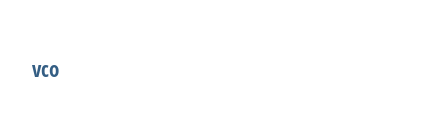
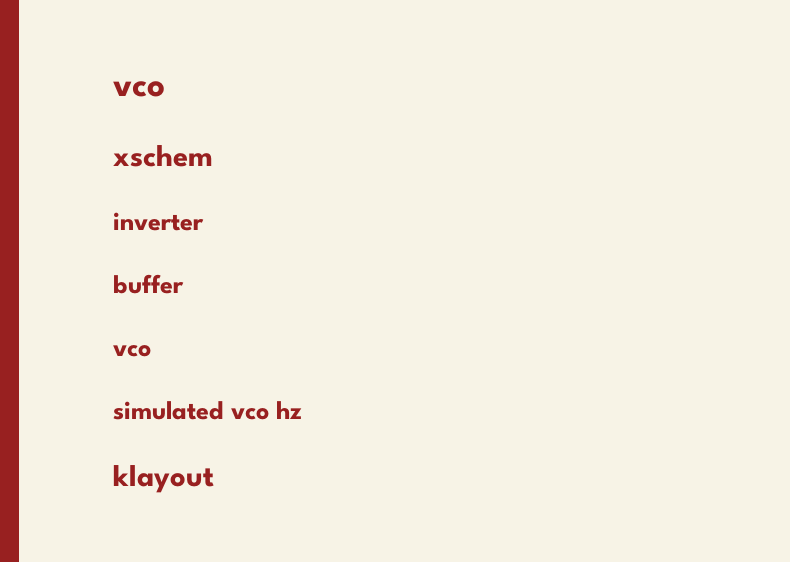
[32,65,59,77] vco -> [113,81,165,97] [113,145,213,167] [113,212,204,231] [113,274,184,294] [113,345,151,357] [113,401,303,420] [113,465,214,493] vco // xschem // inverter // buffer // vco // simulated vco hz // klayout

